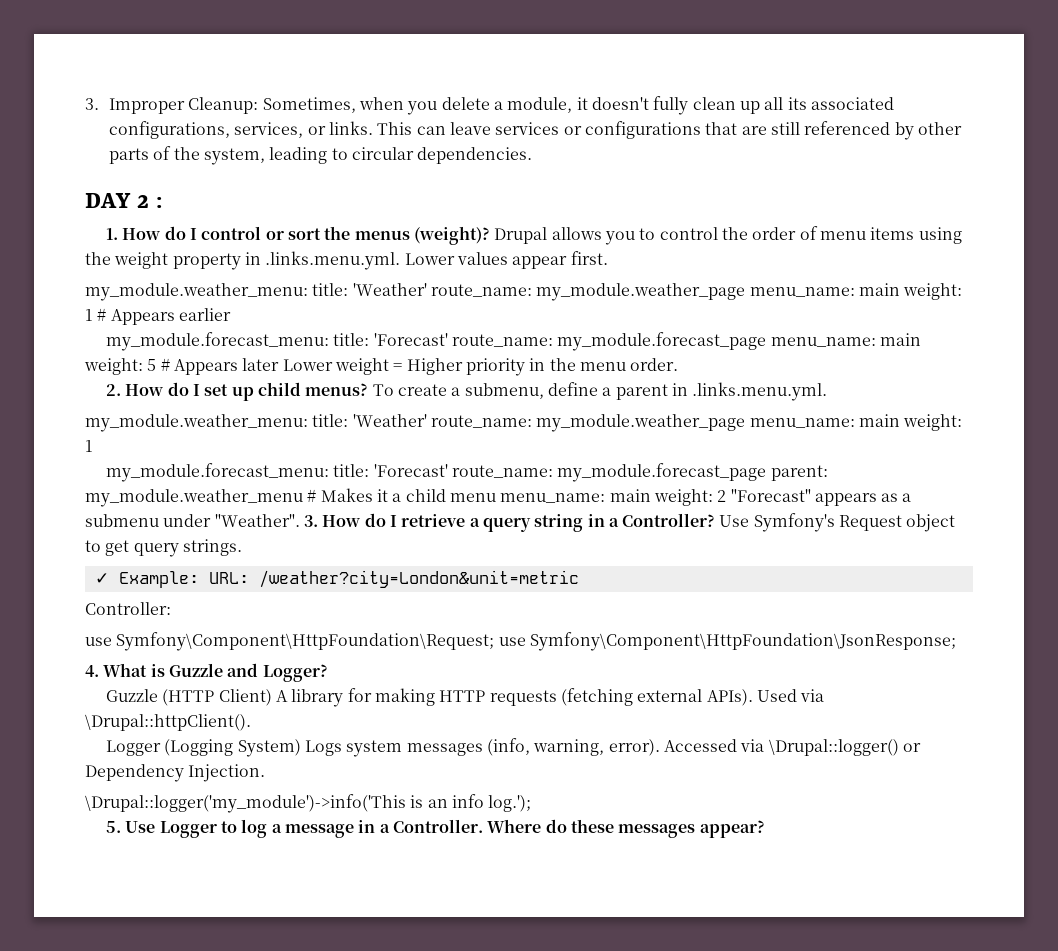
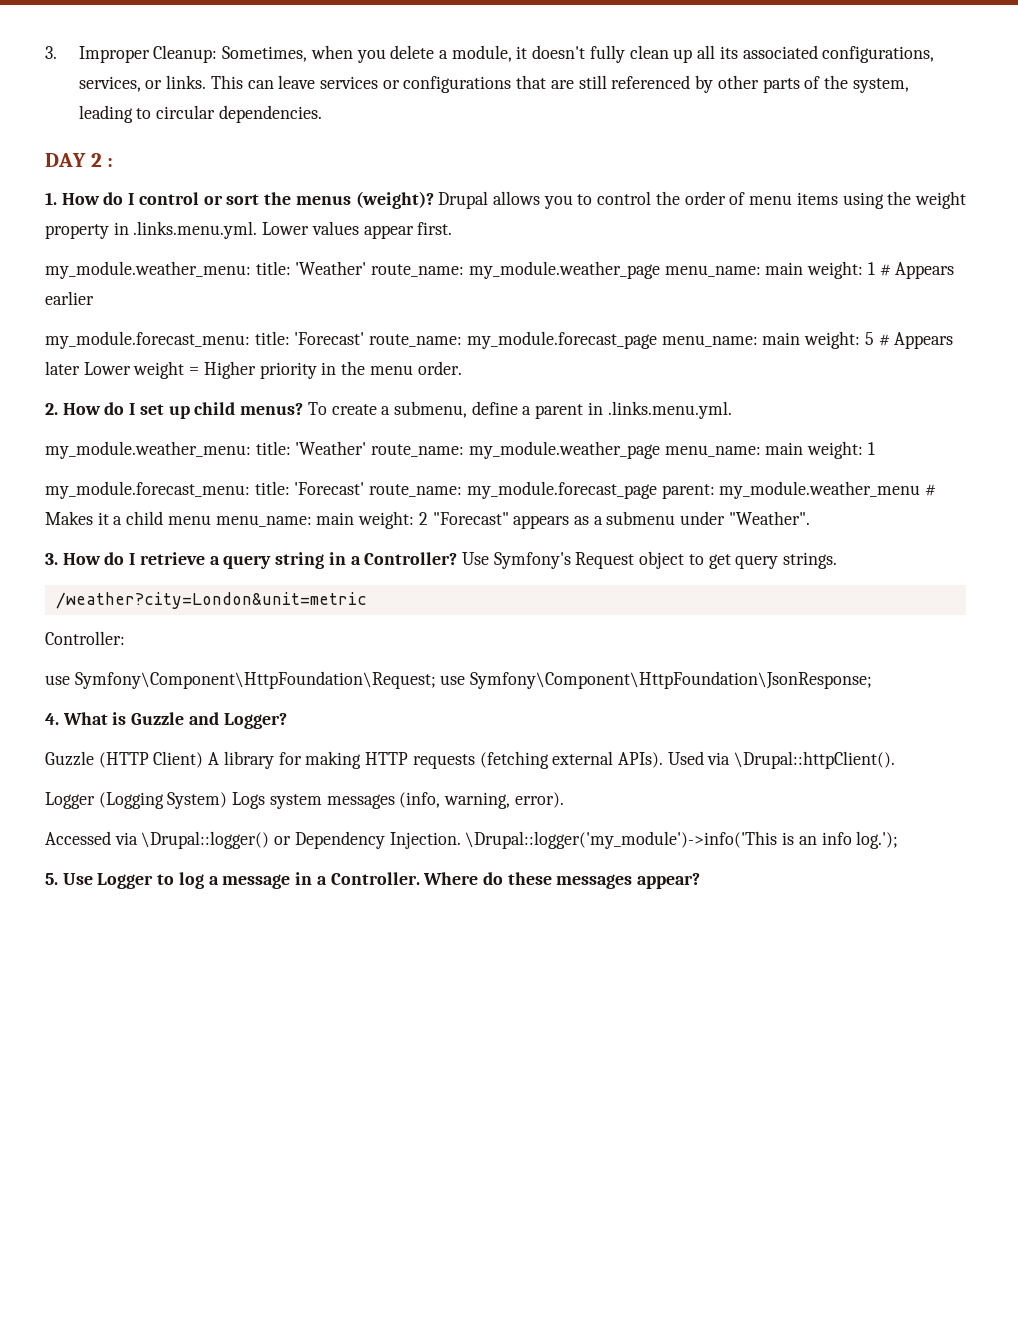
(300, 520) none -> (810, 518) //
[94,571,249,588] ✓ Example: URL: -> (838, 560) none
(660, 747) none -> (564, 800) //
(266, 773) // -> (461, 840) none

